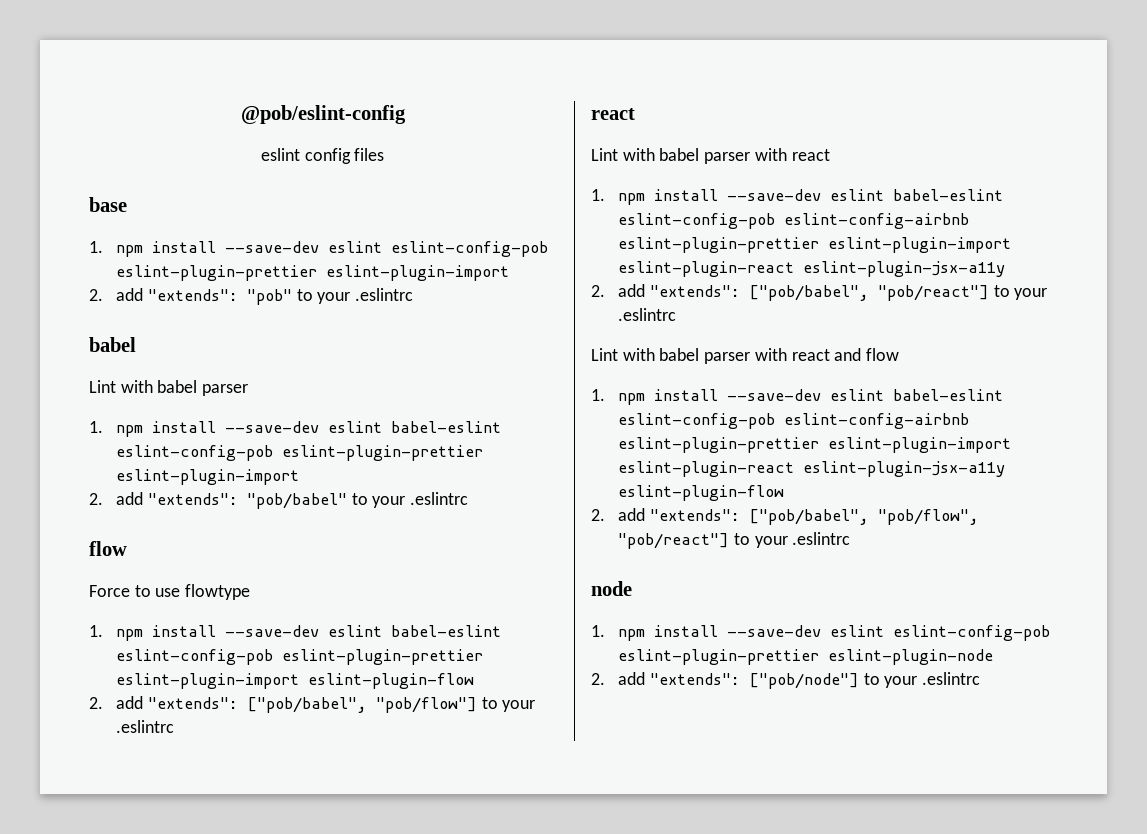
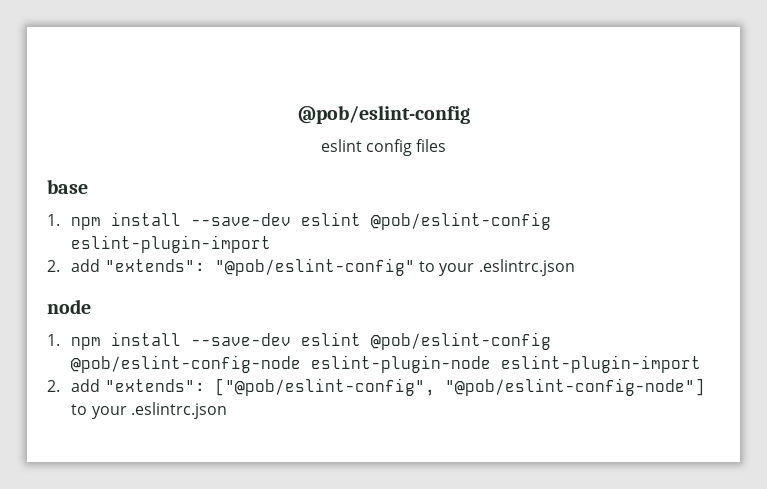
[391,241,549,257] [116,265,510,281] [89,288,414,305] [89,337,136,352] [89,380,249,396] [89,421,502,437] [116,445,484,461] [116,469,300,485] [89,492,469,509] [89,541,127,556] [89,584,251,600] [89,625,502,641] [116,649,484,665] [116,673,475,689] [89,696,536,713] [116,720,175,733] [591,108,635,120] [591,148,830,164] [591,189,1004,205] [618,213,970,229] [618,237,1012,253] [618,261,1006,277] [591,284,1048,301] [618,308,677,321] [591,348,900,364] [591,389,1004,405] [618,413,970,429] [618,437,1012,453] [618,461,1006,477] [618,485,785,501] [591,508,980,525] [618,532,851,549] eslint-config-pob eslint-plugin-prettier eslint-plugin-import // 2. add "extends": "pob" to your .eslintrc // babel // Lint with babel parser // 1. npm install --save-dev eslint babel-eslint eslint-config-pob eslint-plugin-prettier eslint-plugin-import // 2. add "extends": "pob/babel" to your .eslintrc // flow // Force to use flowtype // 1. npm install --save-dev eslint babel-eslint eslint-config-pob eslint-plugin-prettier eslint-plugin-import eslint-plugin-flow // 2. add "extends": ["pob/babel", "pob/flow"] to your .eslintrc // react // Lint with babel parser with react // 1. npm install --save-dev eslint babel-eslint eslint-config-pob eslint-config-airbnb eslint-plugin-prettier eslint-plugin-import eslint-plugin-react eslint-plugin-jsx-a11y // 2. add "extends": ["pob/babel", "pob/react"] to your .eslintrc // Lint with babel parser with react and flow // 1. npm install --save-dev eslint babel-eslint eslint-config-pob eslint-config-airbnb eslint-plugin-prettier eslint-plugin-import eslint-plugin-react eslint-plugin-jsx-a11y eslint-plugin-flow // 2. add "extends": ["pob/babel", "pob/flow", "pob/react"] to your .eslintrc -> [371,212,552,230] [71,235,272,253] [47,258,575,276] @pob/eslint-config eslint-plugin-import // 2. add "extends": "@pob/eslint-config" to your .eslintrc.json
[893,625,1051,641] [618,649,820,665] eslint-config-pob eslint-plugin-prettier -> [371,332,552,350] [71,355,302,373] @pob/eslint-config @pob/eslint-config-node
[591,672,981,689] // 2. add "extends": ["pob/node"] to your .eslintrc -> [501,355,702,373] [47,378,705,396] [71,402,228,419] eslint-plugin-import // 2. add "extends": ["@pob/eslint-config", "@pob/eslint-config-node"] to your .eslintrc.json

